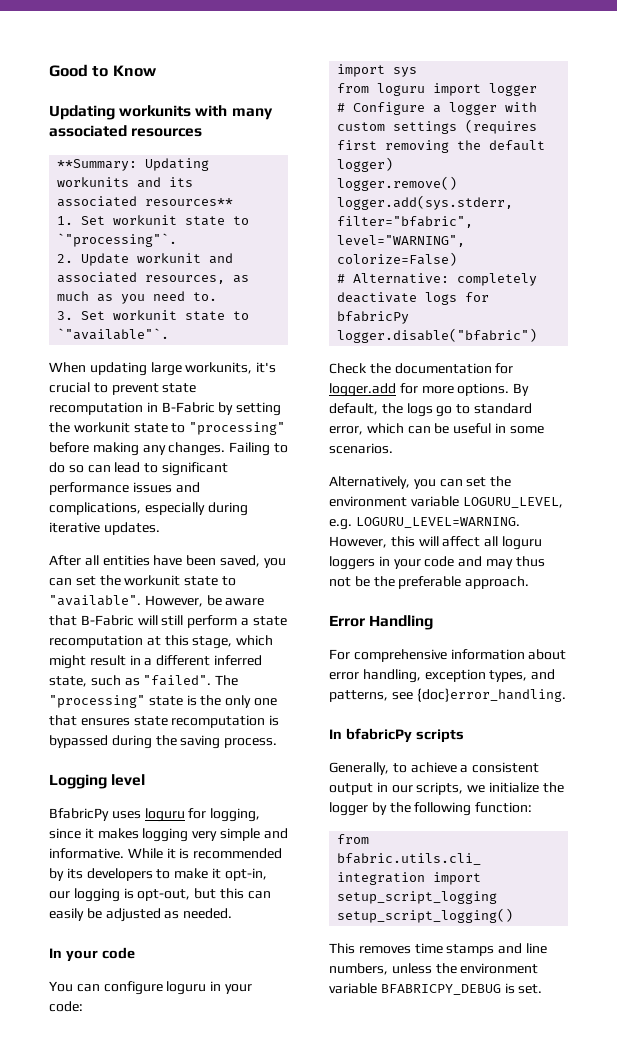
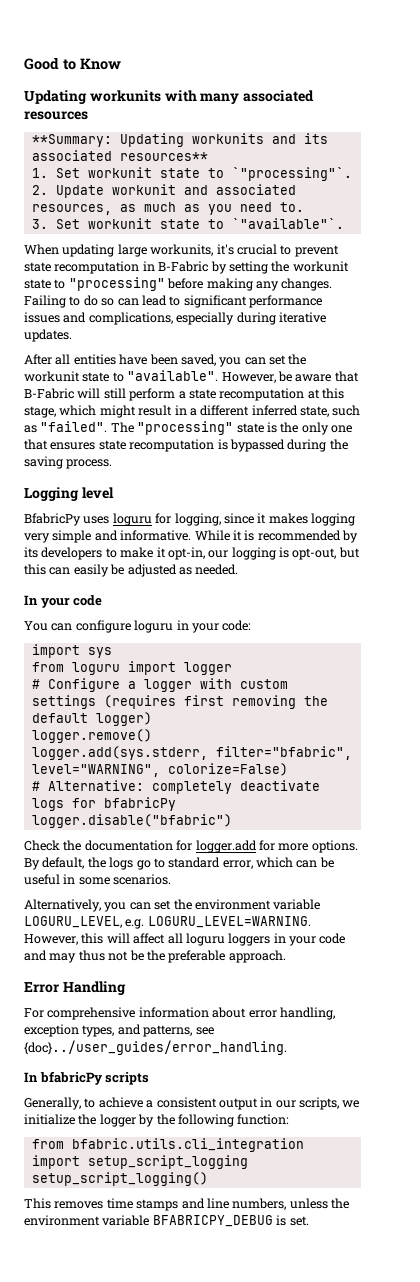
[416,688,566,702] {doc}error_handling. -> [24,1040,287,1055] {doc}../user_guides/error_handling.

